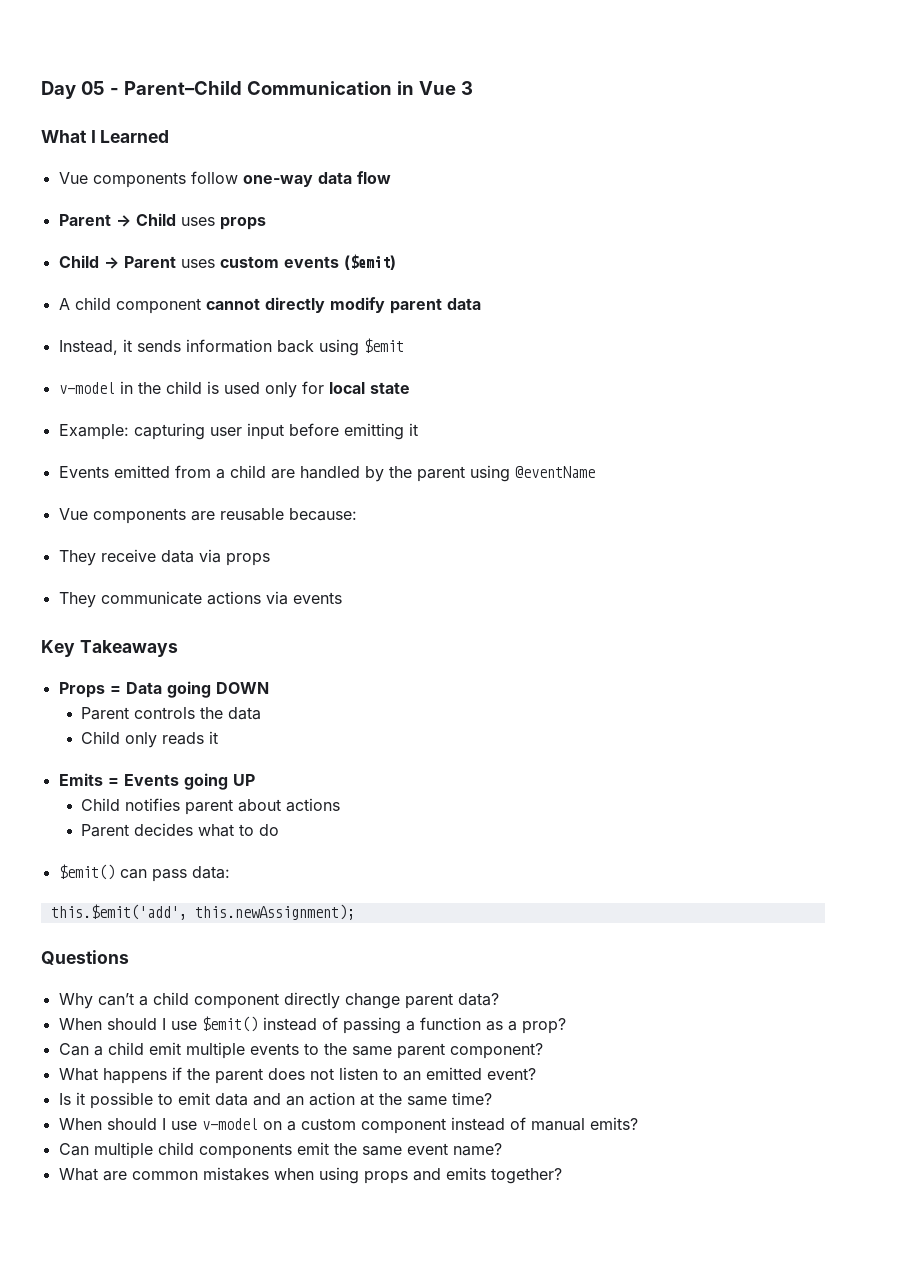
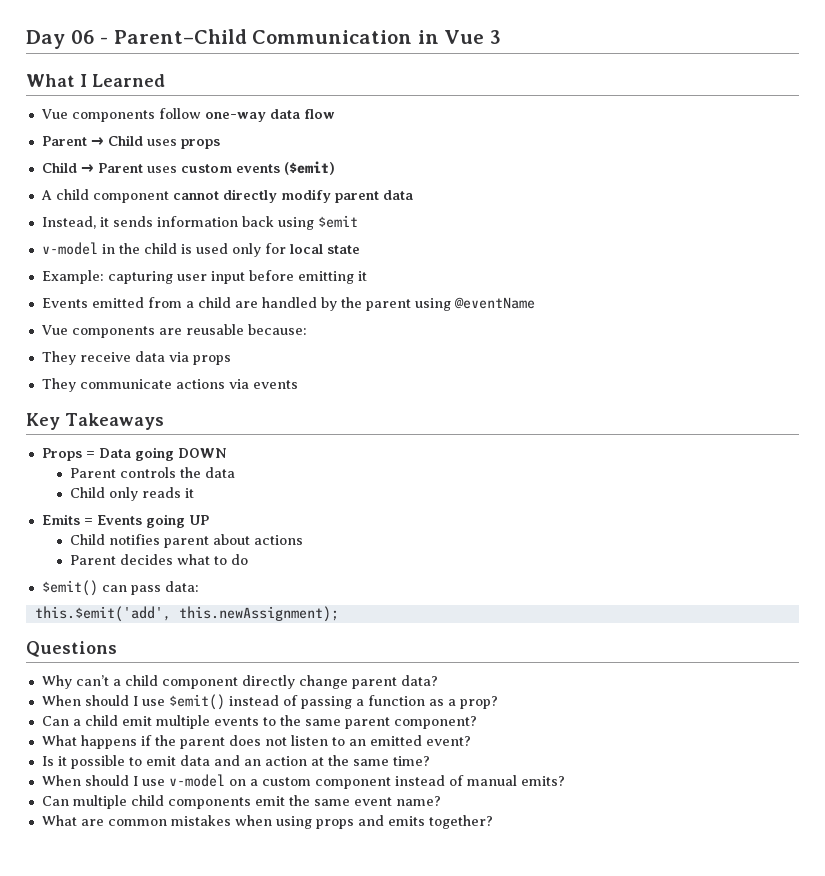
[80,81,105,95] 05 -> [70,30,95,44] 06

